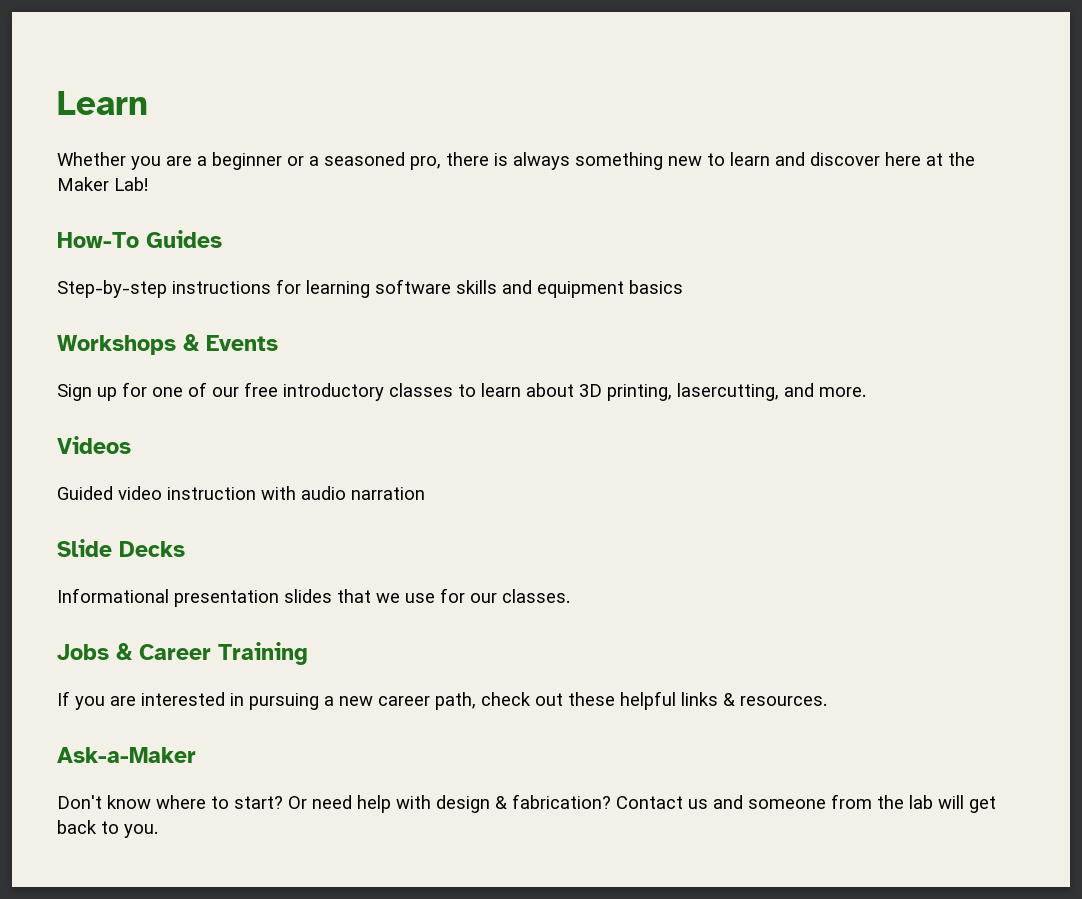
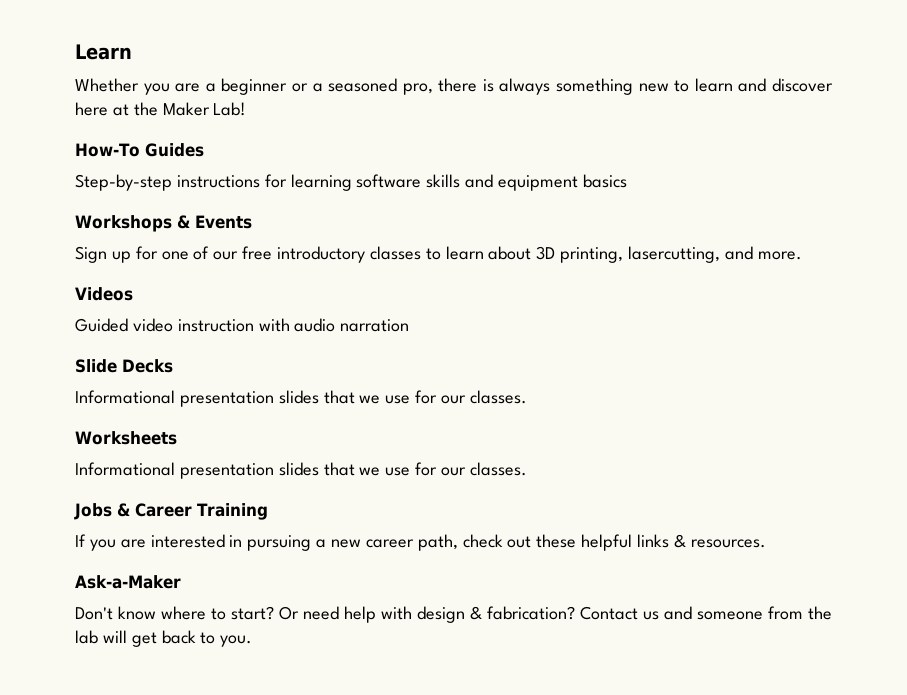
(570, 596) none -> [75,431,177,445] [75,462,527,479] // Worksheets // Informational presentation slides that we use for our classes.

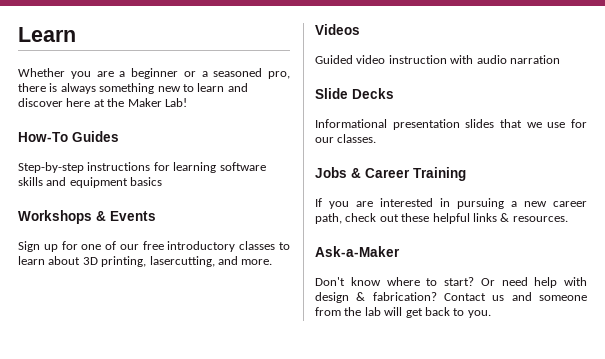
[75,431,177,445] [75,462,527,479] // Worksheets // Informational presentation slides that we use for our classes. -> (377, 138) none

